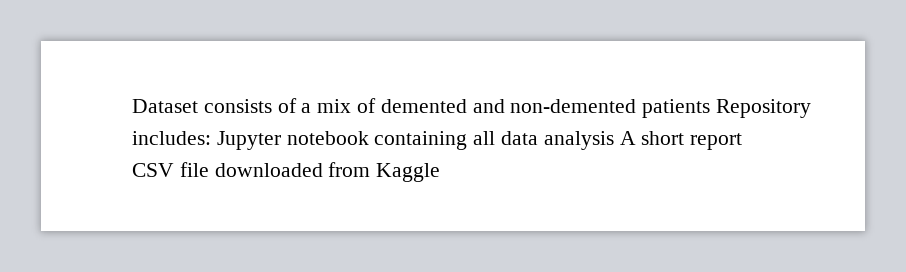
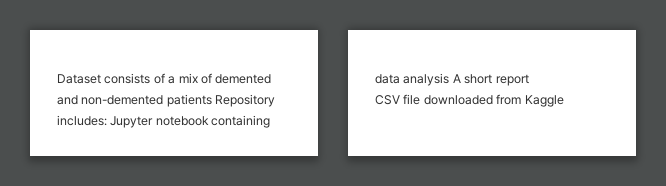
[473,131,496,145] all -> (271, 121) none

